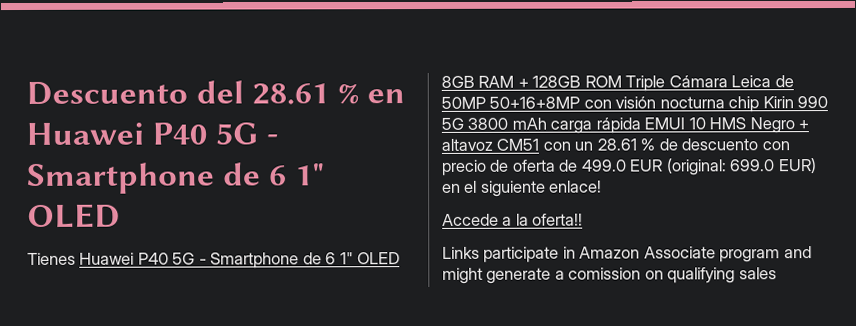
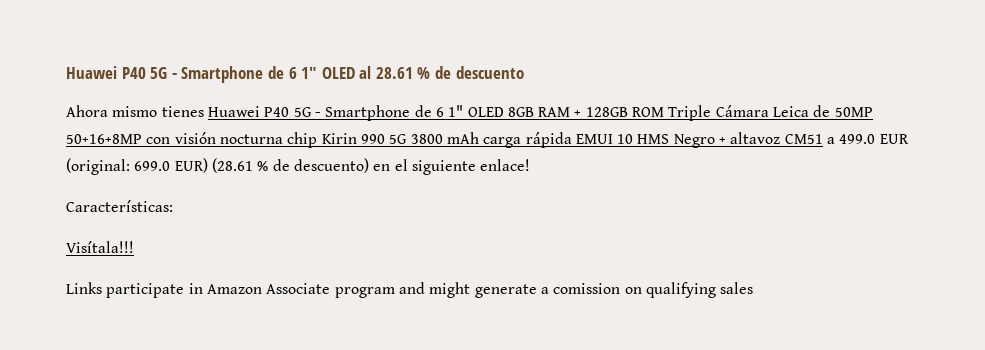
[26,80,406,105] [26,122,280,145] [26,162,327,194] [27,203,121,228] [27,252,76,265] Descuento del 28.61 % en Huawei P40 5G - Smartphone de 6 1" OLED // Tienes -> [66,66,524,83] [66,105,204,117] Huawei P40 5G - Smartphone de 6 1" OLED al 28.61 % de descuento // Ahora mismo tienes
[542,138,790,151] [441,159,579,176] con un 28.61 % de descuento con precio de oferta de -> [827,137,836,144] a
(817, 166) none -> [211,158,369,173] (28.61 % de descuento)
[442,213,584,226] Accede a la oferta!! -> [66,200,173,212] [66,241,134,253] Características: // Visítala!!!

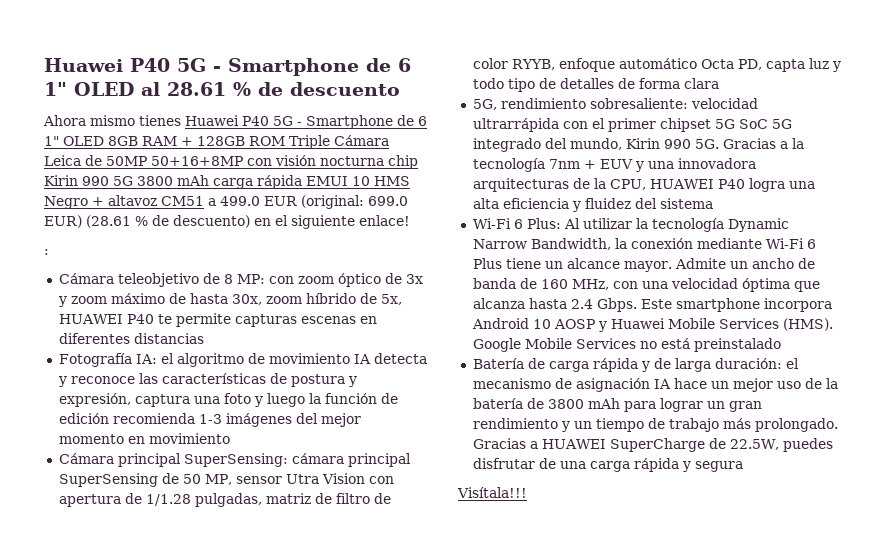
[66,200,173,212] [66,241,134,253] [66,282,754,298] Características: // Visítala!!! // Links participate in Amazon Associate program and might generate a comission on qualifying sales -> [44,249,49,255] [58,273,423,287] [57,293,402,307] [58,313,377,327] [58,333,204,344] [58,353,427,367] [57,373,357,387] [58,393,398,407] [58,413,361,427] [58,433,230,444] [58,453,411,467] [58,473,394,487] [58,493,391,507] [472,58,841,72] [472,78,719,92] [472,98,758,110] [472,118,792,132] [472,138,804,152] [472,158,756,172] [472,178,815,192] [472,198,713,212] [472,218,789,232] [472,238,816,250] [472,258,815,272] [472,278,820,292] [472,298,832,312] [471,318,833,332] [472,338,781,352] [472,358,799,372] [472,378,838,392] [472,398,762,412] [472,418,838,432] [472,438,833,452] [472,458,743,472] [457,487,527,498] : // Cámara teleobjetivo de 8 MP: con zoom óptico de 3x y zoom máximo de hasta 30x, zoom híbrido de 5x, HUAWEI P40 te permite capturas escenas en diferentes distancias // Fotografía IA: el algoritmo de movimiento IA detecta y reconoce las características de postura y expresión, captura una foto y luego la función de edición recomienda 1-3 imágenes del mejor momento en movimiento // Cámara principal SuperSensing: cámara principal SuperSensing de 50 MP, sensor Utra Vision con apertura de 1/1.28 pulgadas, matriz de filtro de color RYYB, enfoque automático Octa PD, capta luz y todo tipo de detalles de forma clara // 5G, rendimiento sobresaliente: velocidad ultrarrápida con el primer chipset 5G SoC 5G integrado del mundo, Kirin 990 5G. Gracias a la tecnología 7nm + EUV y una innovadora arquitecturas de la CPU, HUAWEI P40 logra una alta eficiencia y fluidez del sistema // Wi-Fi 6 Plus: Al utilizar la tecnología Dynamic Narrow Bandwidth, la conexión mediante Wi-Fi 6 Plus tiene un alcance mayor. Admite un ancho de banda de 160 MHz, con una velocidad óptima que alcanza hasta 2.4 Gbps. Este smartphone incorpora Android 10 AOSP y Huawei Mobile Services (HMS). Google Mobile Services no está preinstalado // Batería de carga rápida y de larga duración: el mecanismo de asignación IA hace un mejor uso de la batería de 3800 mAh para lograr un gran rendimiento y un tiempo de trabajo más prolongado. Gracias a HUAWEI SuperCharge de 22.5W, puedes disfrutar de una carga rápida y segura // Visítala!!!

